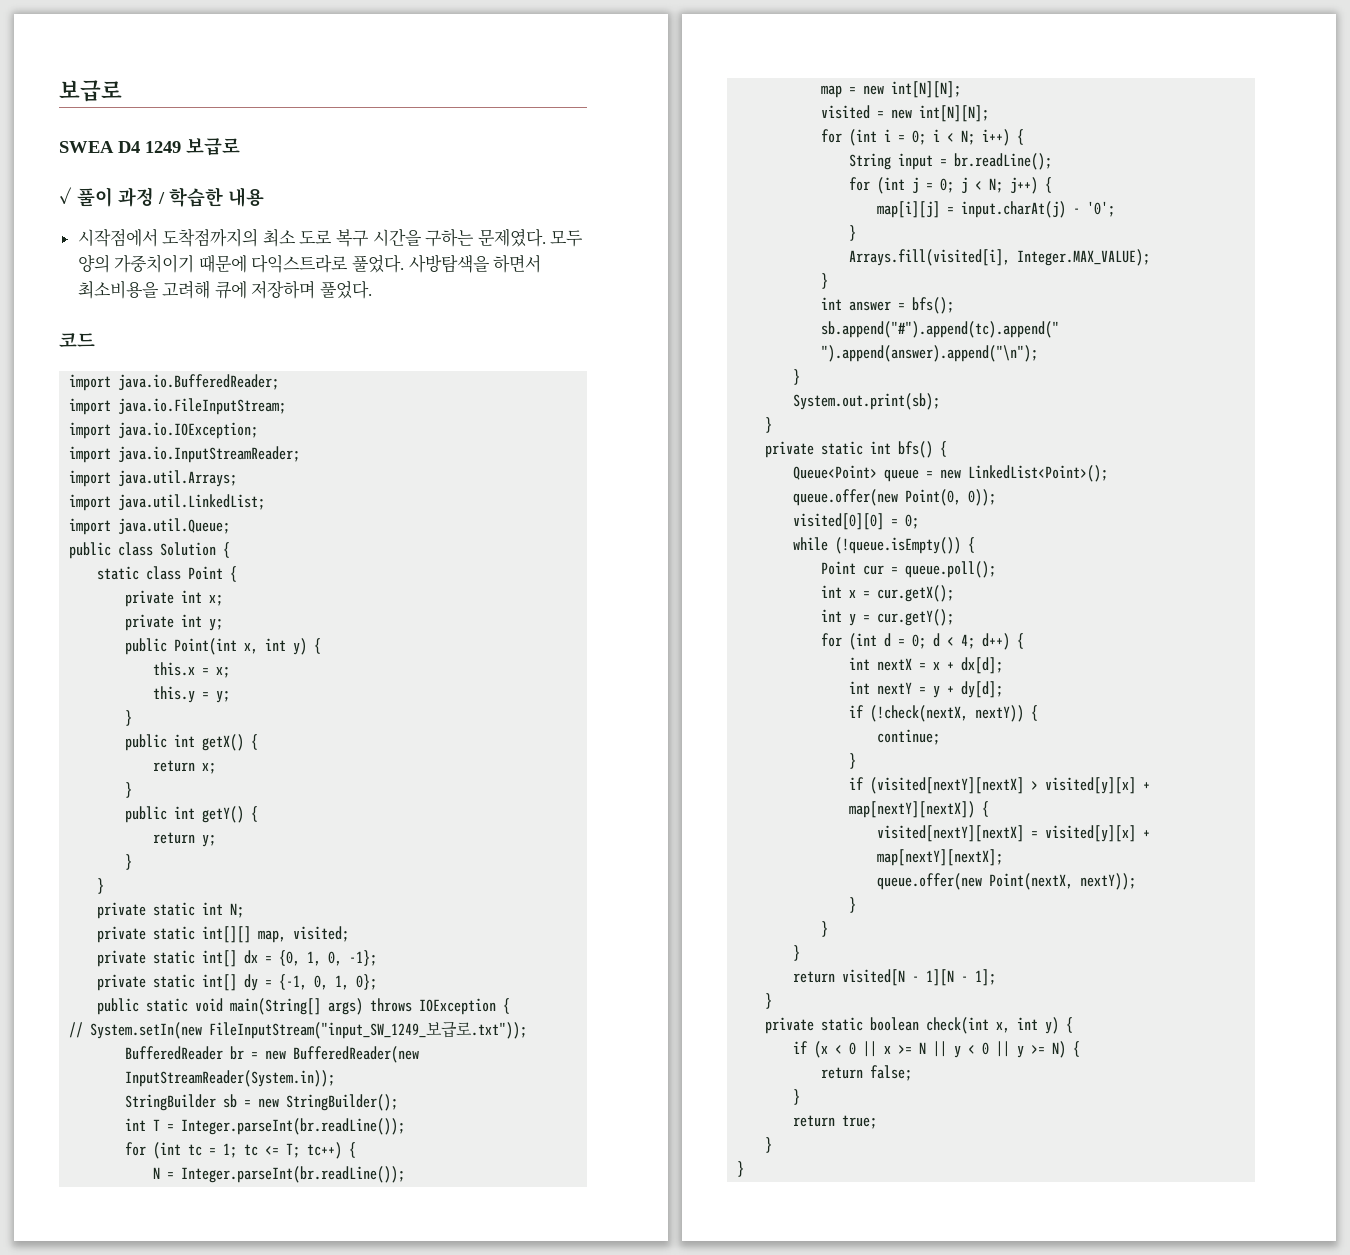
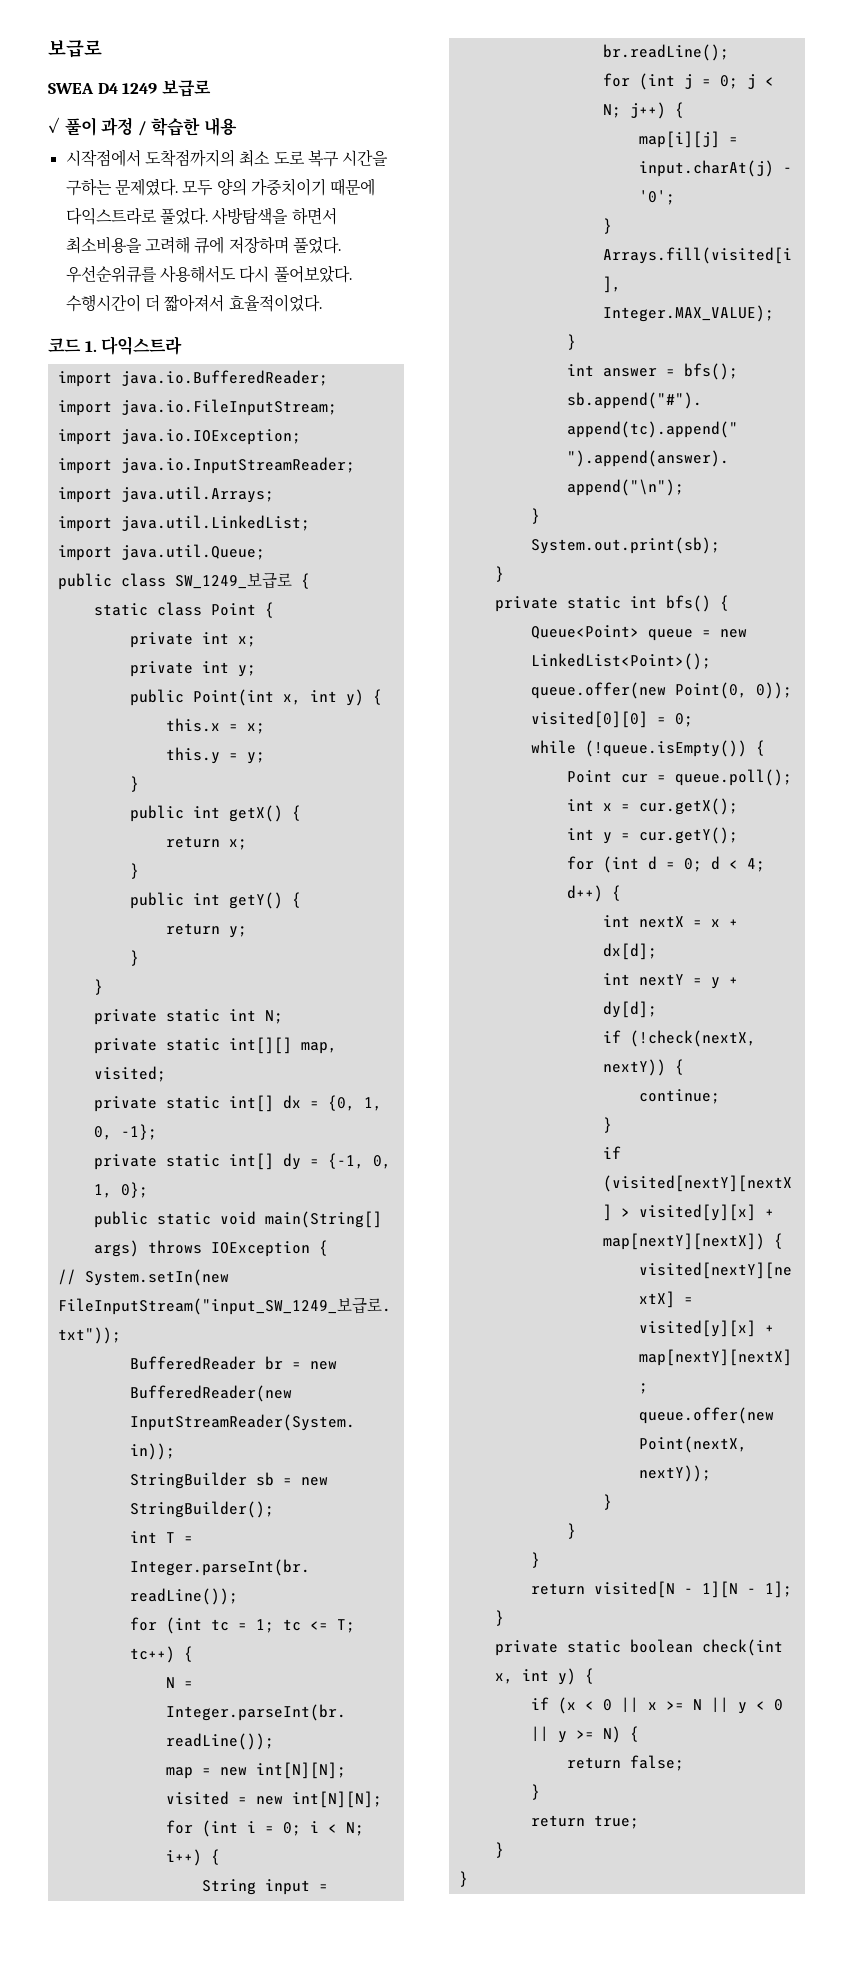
(373, 290) none -> [65,265,352,283] [65,294,322,312] 우선순위큐를 사용해서도 다시 풀어보았다. 수행시간이 더 짧아져서 효율적이었다.
(95, 340) none -> [84,336,183,355] 1. 다익스트라
[160,542,217,556] Solution -> [174,572,292,589] SW_1249_보급로

